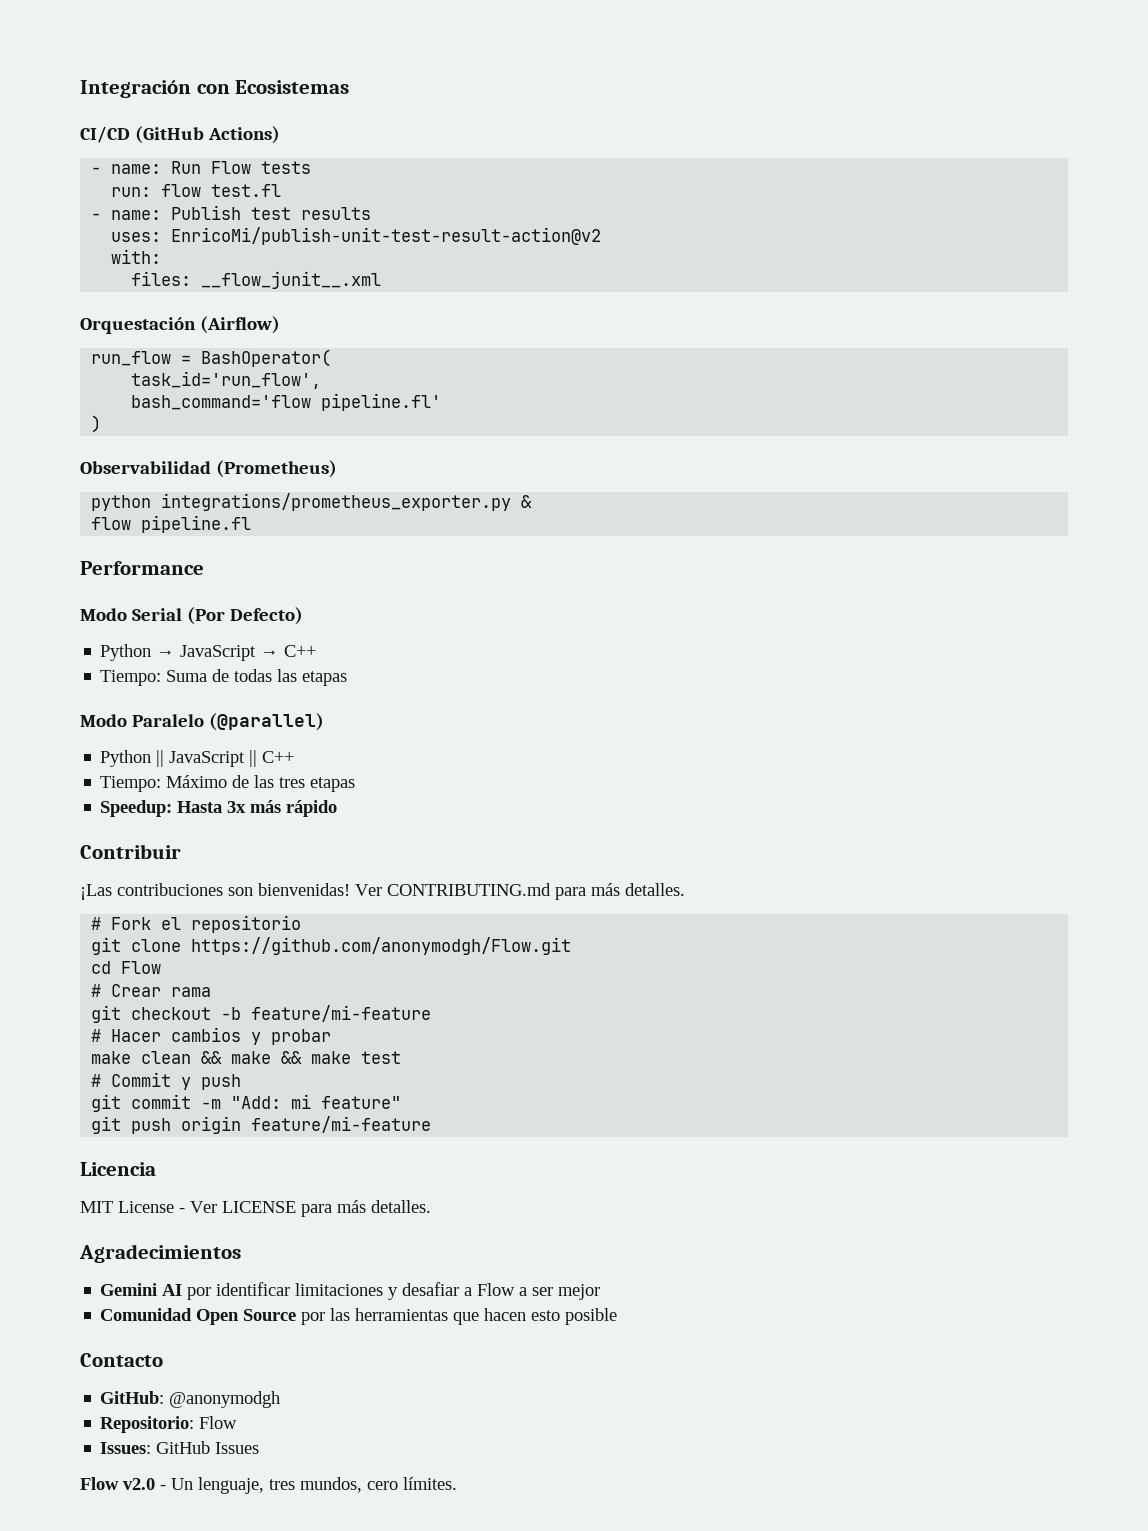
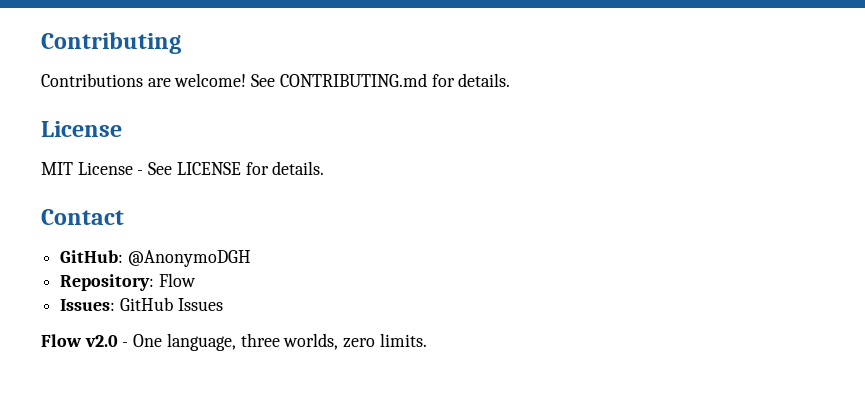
[80,80,350,98] [80,126,281,144] [91,161,312,174] [111,184,282,197] [91,205,372,220] [111,227,602,245] [111,249,162,264] [131,271,382,289] [80,316,281,334] [91,349,332,367] [131,371,322,389] [131,393,442,411] [91,415,102,433] [80,460,338,478] [91,493,533,511] [91,515,252,533] [80,561,204,575] [80,607,304,625] [100,644,317,661] [100,669,348,686] [80,713,325,731] [100,750,295,767] [100,775,356,792] [100,800,338,817] [80,844,181,859] [80,883,685,900] [91,915,302,933] [91,937,572,955] [91,961,162,974] [91,984,212,997] [91,1005,432,1023] [91,1027,332,1045] [91,1051,402,1064] [91,1072,242,1090] [91,1094,402,1112] [91,1116,432,1134] [80,1162,156,1176] [80,1200,431,1217] [79,1244,241,1263] [100,1282,601,1300] [100,1308,618,1325] [80,1353,163,1367] Integración con Ecosistemas // CI/CD (GitHub Actions) // - name: Run Flow tests // run: flow test.fl // - name: Publish test results // uses: EnricoMi/publish-unit-test-result-action@v2 // with: // files: __flow_junit__.xml // Orquestación (Airflow) // run_flow = BashOperator( // task_id='run_flow', // bash_command='flow pipeline.fl' // ) // Observabilidad (Prometheus) // python integrations/prometheus_exporter.py & // flow pipeline.fl // Performance // Modo Serial (Por Defecto) // Python → JavaScript → C++ // Tiempo: Suma de todas las etapas // Modo Paralelo (@parallel) // Python || JavaScript || C++ // Tiempo: Máximo de las tres etapas // Speedup: Hasta 3x más rápido // Contribuir // ¡Las contribuciones son bienvenidas! Ver CONTRIBUTING.md para más detalles. // # Fork el repositorio // git clone https://github.com/anonymodgh/Flow.git // cd Flow // # Crear rama // git checkout -b feature/mi-feature // # Hacer cambios y probar // make clean && make && make test // # Commit y push // git commit -m "Add: mi feature" // git push origin feature/mi-feature // Licencia // MIT License - Ver LICENSE para más detalles. // Agradecimientos // Gemini AI por identificar limitaciones y desafiar a Flow a ser mejor // Comunidad Open Source por las herramientas que hacen esto posible // Contacto -> [41,32,181,54] [41,73,511,87] [41,121,122,137] [41,161,325,175] [41,209,124,225] Contributing // Contributions are welcome! See CONTRIBUTING.md for details. // License // MIT License - See LICENSE for details. // Contact
[169,1391,281,1408] [100,1416,195,1433] @anonymodgh // Repositorio: -> [127,250,251,267] [60,274,155,291] @AnonymoDGH // Repository:
[171,1477,457,1494] Un lenguaje, tres mundos, cero límites. -> [133,333,427,351] One language, three worlds, zero limits.

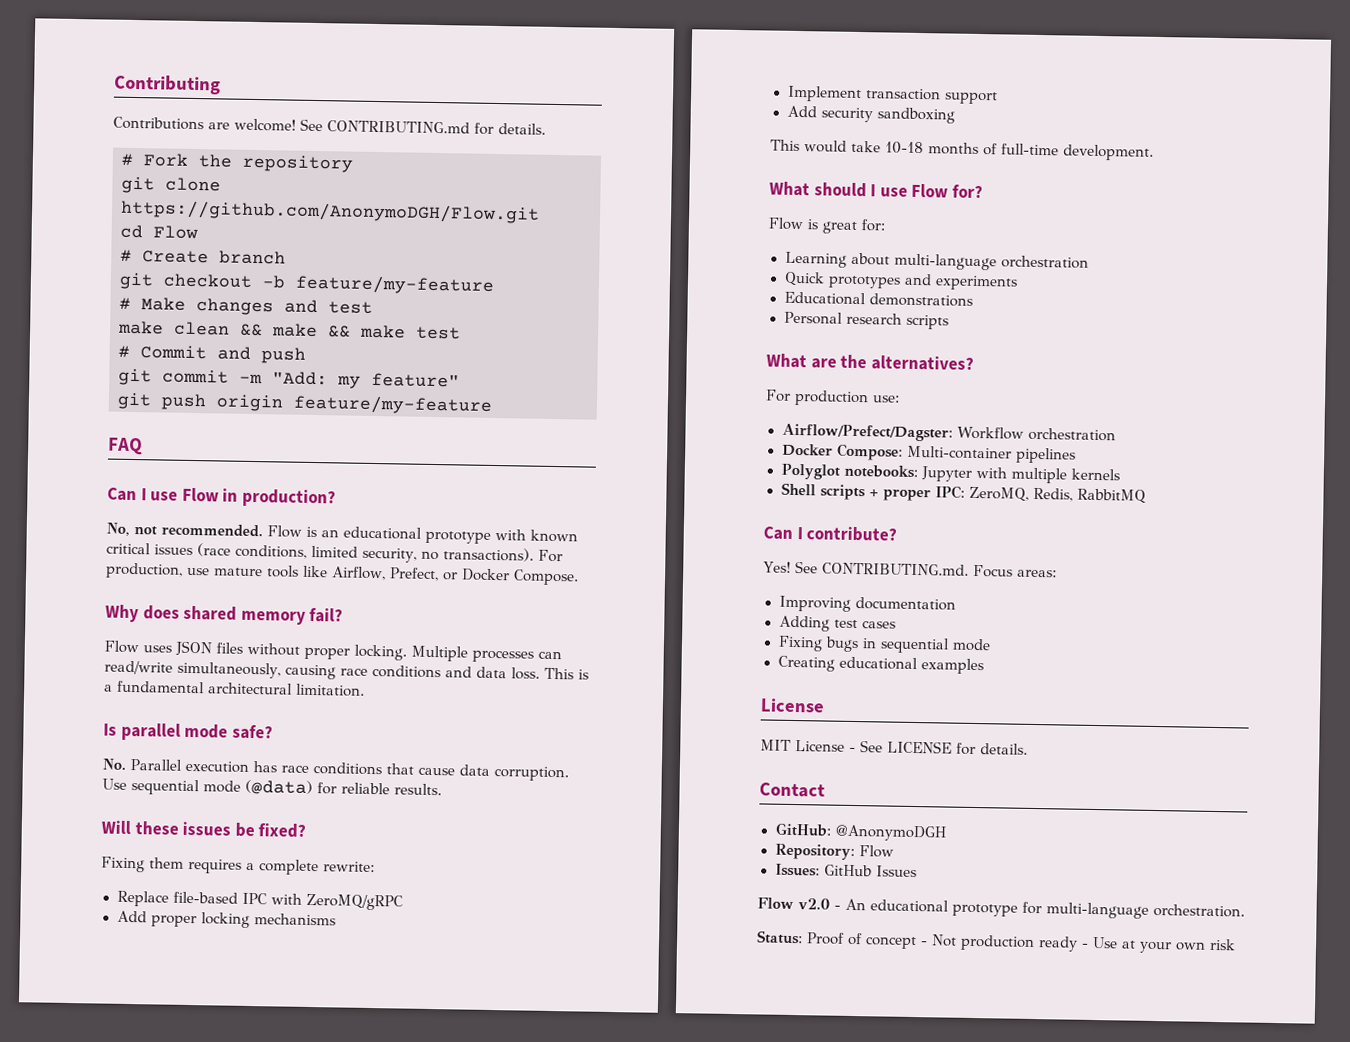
(511, 80) none -> [121,153,353,173] [121,176,221,194] [120,199,540,224] [120,224,198,240] [120,249,286,265] [119,272,495,295] [119,297,373,316] [118,320,461,340] [118,345,306,364] [118,368,460,389] [117,392,493,415] [108,437,143,456] [107,487,336,508] [106,522,578,544] [106,542,563,563] [105,562,579,586] [105,604,344,625] [104,640,562,663] [104,660,589,680] [104,680,365,697] [103,722,273,741] [102,758,569,782] [102,778,442,796] [101,820,307,838] [101,856,375,876] [116,890,403,911] [116,910,336,928] [786,85,998,105] [786,105,955,124] [770,139,1154,161] [769,181,983,199] [768,217,886,234] [784,251,1089,271] [783,271,1018,291] [783,291,973,307] [783,311,949,330] [766,353,974,371] [765,389,900,407] [781,423,1117,442] [781,443,1076,464] [780,463,1120,484] [780,482,1146,504] [763,526,898,542] [763,560,1057,578] [778,595,956,612] [778,615,896,632] [777,635,991,654] [777,655,984,675] // # Fork the repository // git clone https://github.com/AnonymoDGH/Flow.git // cd Flow // # Create branch // git checkout -b feature/my-feature // # Make changes and test // make clean && make && make test // # Commit and push // git commit -m "Add: my feature" // git push origin feature/my-feature // FAQ // Can I use Flow in production? // No, not recommended. Flow is an educational prototype with known critical issues (race conditions, limited security, no transactions). For production, use mature tools like Airflow, Prefect, or Docker Compose. // Why does shared memory fail? // Flow uses JSON files without proper locking. Multiple processes can read/write simultaneously, causing race conditions and data loss. This is a fundamental architectural limitation. // Is parallel mode safe? // No. Parallel execution has race conditions that cause data corruption. Use sequential mode (@data) for reliable results. // Will these issues be fixed? // Fixing them requires a complete rewrite: // Replace file-based IPC with ZeroMQ/gRPC // Add proper locking mechanisms // Implement transaction support // Add security sandboxing // This would take 10-18 months of full-time development. // What should I use Flow for? // Flow is great for: // Learning about multi-language orchestration // Quick prototypes and experiments // Educational demonstrations // Personal research scripts // What are the alternatives? // For production use: // Airflow/Prefect/Dagster: Workflow orchestration // Docker Compose: Multi-container pipelines // Polyglot notebooks: Jupyter with multiple kernels // Shell scripts + proper IPC: ZeroMQ, Redis, RabbitMQ // Can I contribute? // Yes! See CONTRIBUTING.md. Focus areas: // Improving documentation // Adding test cases // Fixing bugs in sequential mode // Creating educational examples
[133,333,427,351] One language, three worlds, zero limits. -> [845,898,1245,919] [757,930,1236,954] An educational prototype for multi-language orchestration. // Status: Proof of concept - Not production ready - Use at your own risk

